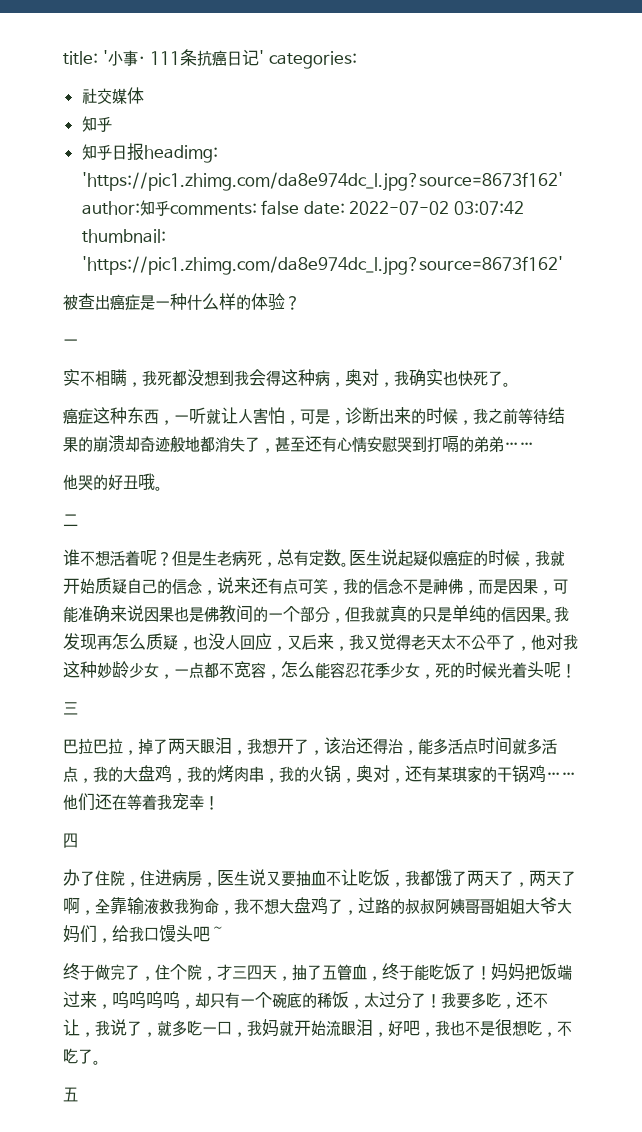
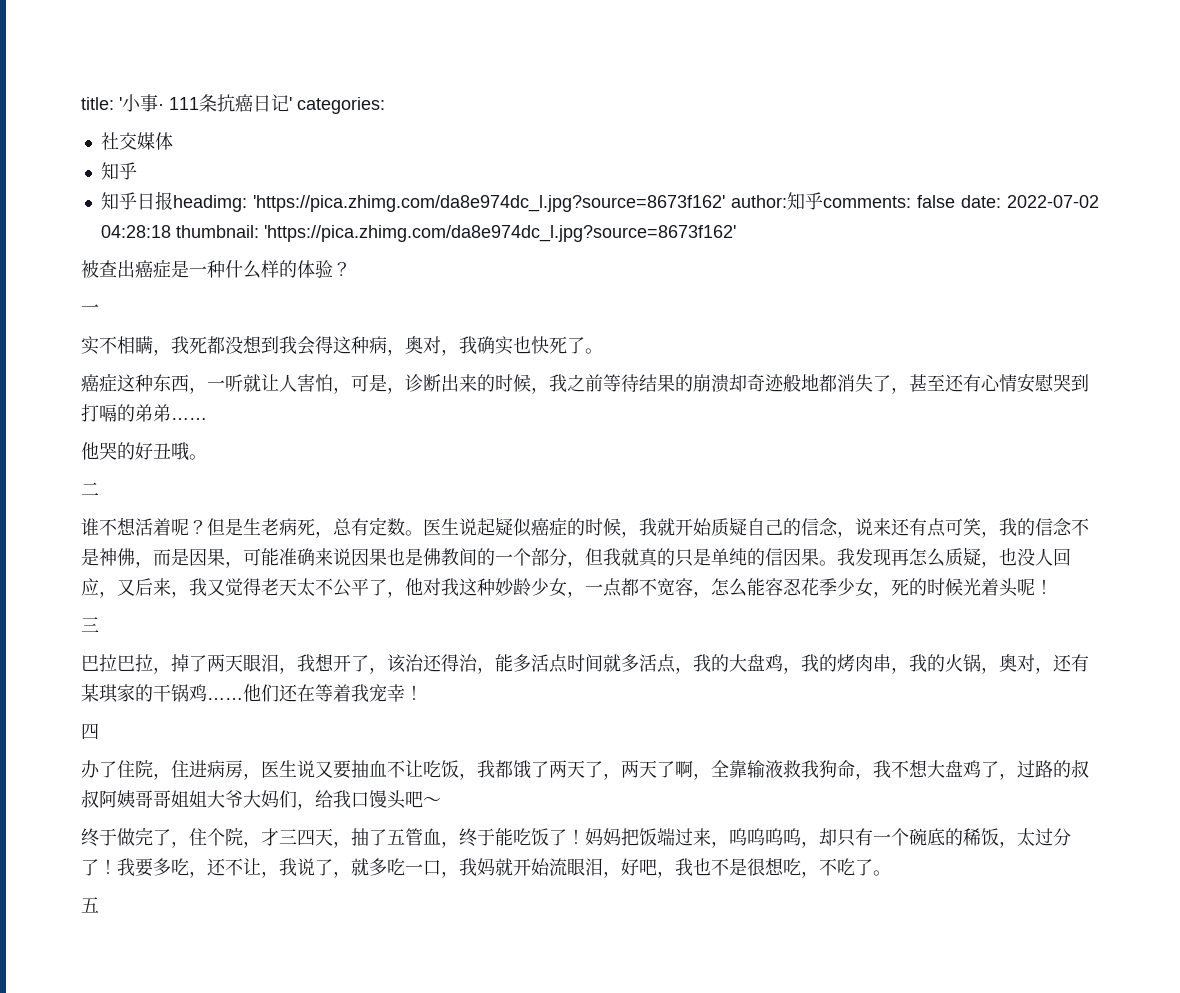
[81,172,563,191] 'https://pic1.zhimg.com/da8e974dc_l.jpg?source=8673f162' -> [252,195,725,212] 'https://pica.zhimg.com/da8e974dc_l.jpg?source=8673f162'
[454,201,525,215] [81,229,166,243] [81,256,563,275] 03:07:42 thumbnail: 'https://pic1.zhimg.com/da8e974dc_l.jpg?source=8673f162' -> [100,225,736,242] 04:28:18 thumbnail: 'https://pica.zhimg.com/da8e974dc_l.jpg?source=8673f162'

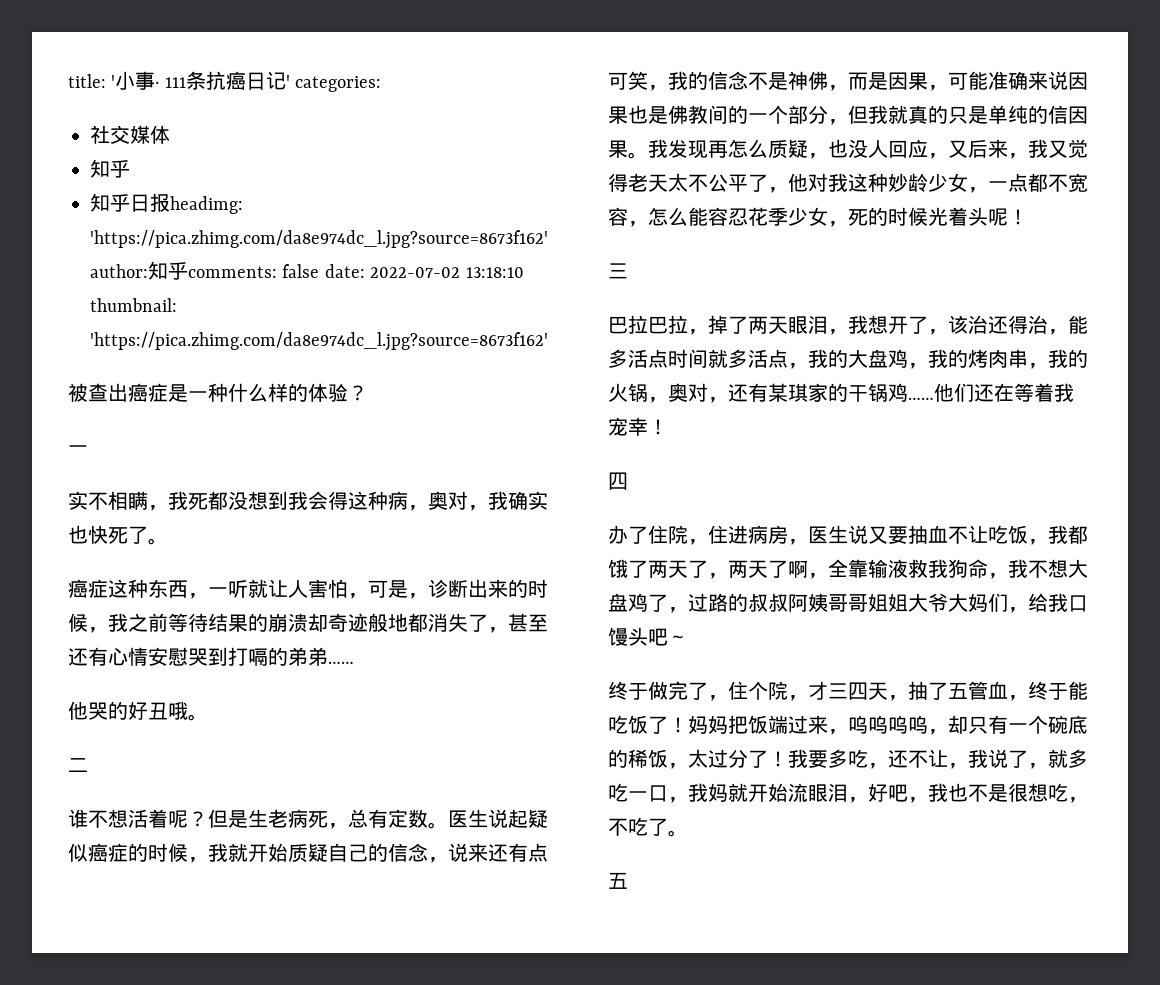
[100,225,171,238] 04:28:18 -> [465,267,524,278] 13:18:10

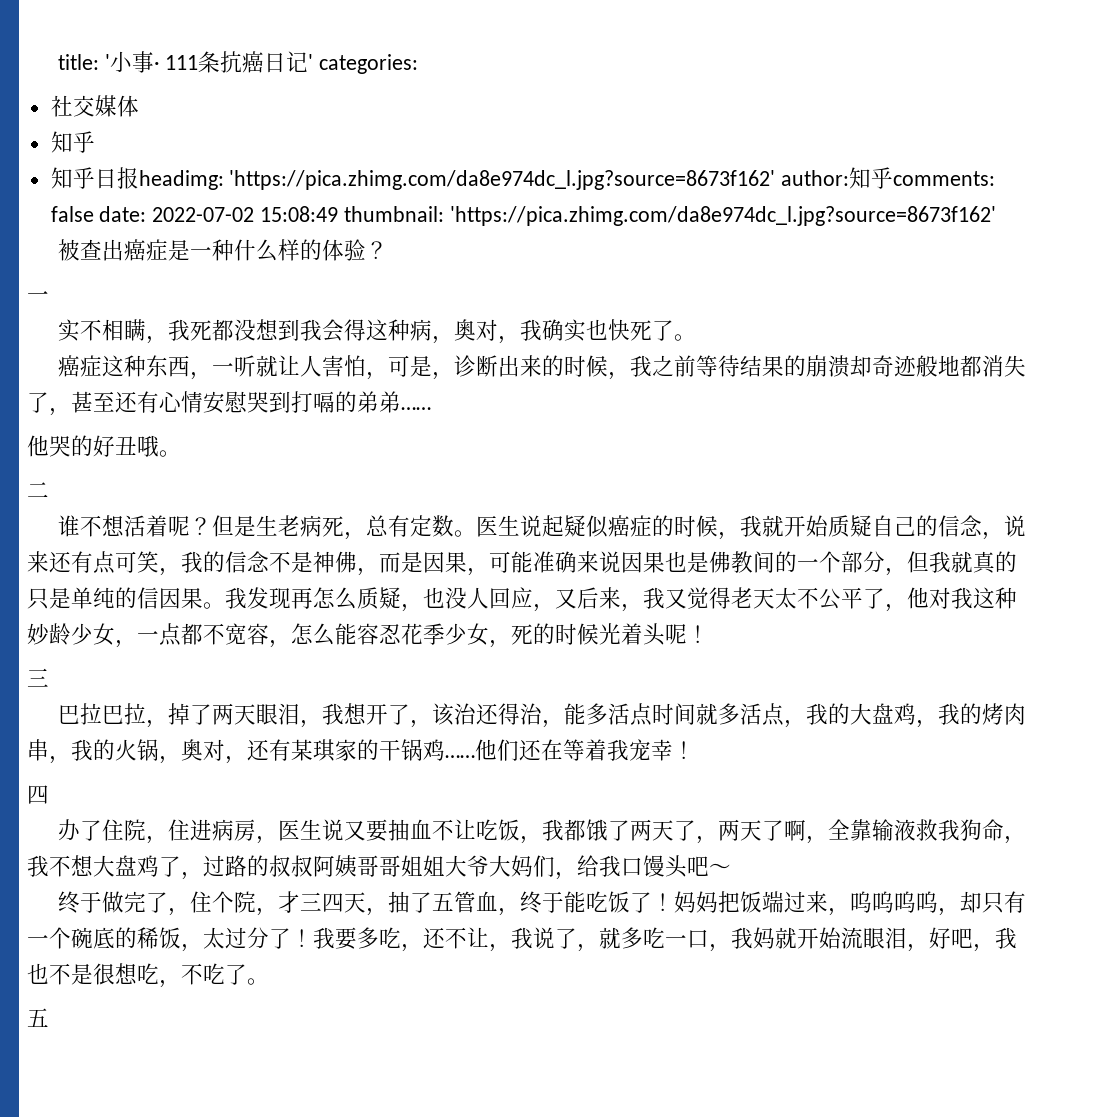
[465,267,524,278] 13:18:10 -> [260,206,339,222] 15:08:49

